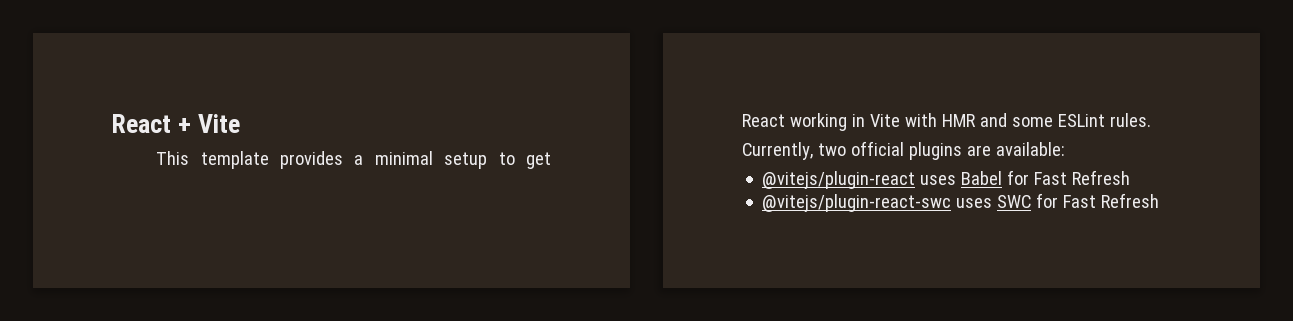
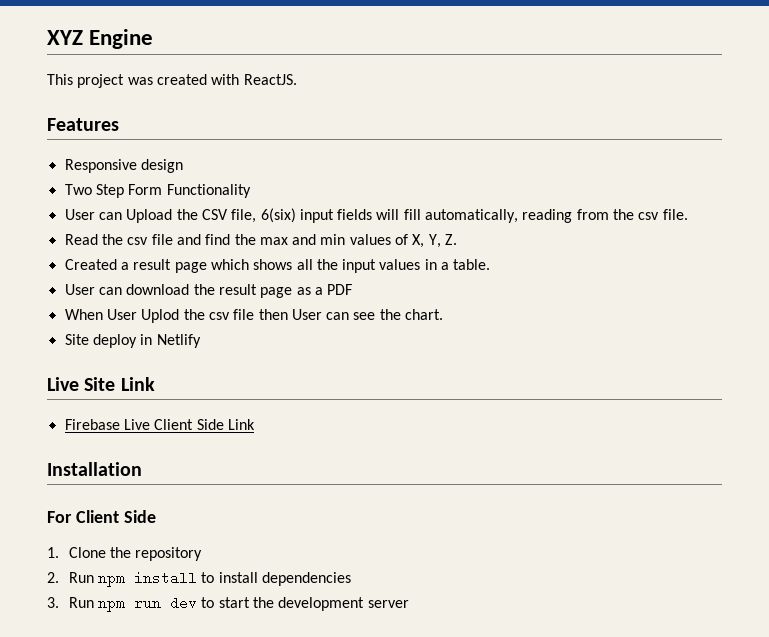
[112,114,241,133] [156,151,551,169] [742,113,1151,131] [742,141,1065,160] [762,170,1131,189] [762,193,1160,212] React + Vite // This template provides a minimal setup to get React working in Vite with HMR and some ESLint rules. // Currently, two official plugins are available: // @vitejs/plugin-react uses Babel for Fast Refresh // @vitejs/plugin-react-swc uses SWC for Fast Refresh -> [47,29,154,49] [47,74,297,88] [47,118,119,131] [64,159,183,173] [64,184,251,198] [64,208,688,223] [64,234,458,248] [64,259,491,273] [64,284,353,298] [64,309,444,323] [64,334,201,348] [47,377,155,391] [64,419,255,430] [47,462,142,476] [47,510,156,523] [47,547,203,561] [47,571,351,587] [47,596,409,612] XYZ Engine // This project was created with ReactJS. // Features // Responsive design // Two Step Form Functionality // User can Upload the CSV file, 6(six) input fields will fill automatically, reading from the csv file. // Read the csv file and find the max and min values of X, Y, Z. // Created a result page which shows all the input values in a table. // User can download the result page as a PDF // When User Uplod the csv file then User can see the chart. // Site deploy in Netlify // Live Site Link // Firebase Live Client Side Link // Installation // For Client Side // 1. Clone the repository // 2. Run npm install to install dependencies // 3. Run npm run dev to start the development server

